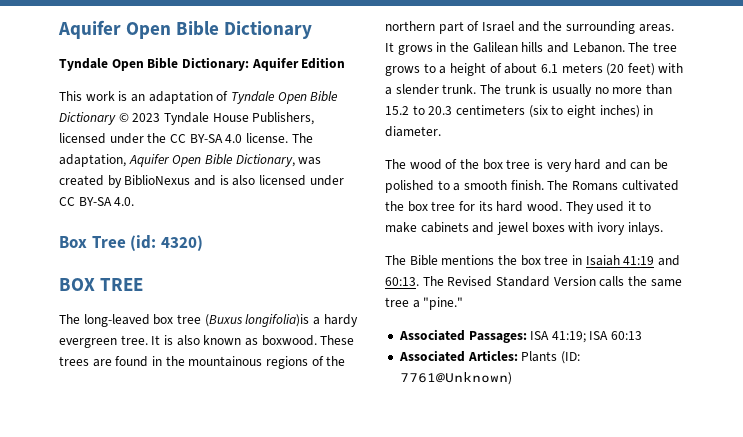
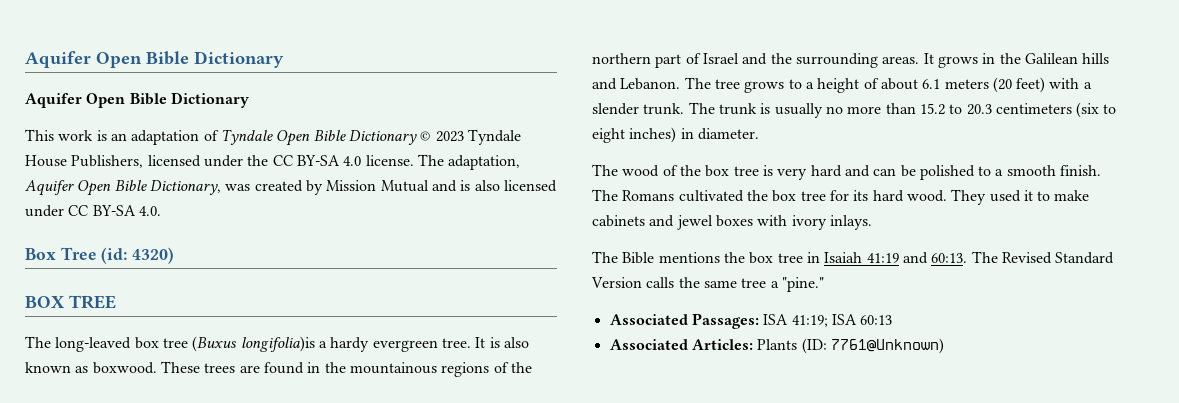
[58,20,313,39] [59,57,346,71] Aquifer Open Bible Dictionary // Tyndale Open Bible Dictionary: Aquifer Edition -> [25,51,284,68] [25,92,249,108] Aquifer Open Bible Dictionary // Aquifer Open Bible Dictionary
[124,175,191,186] BiblioNexus -> [326,180,429,192] Mission Mutual

